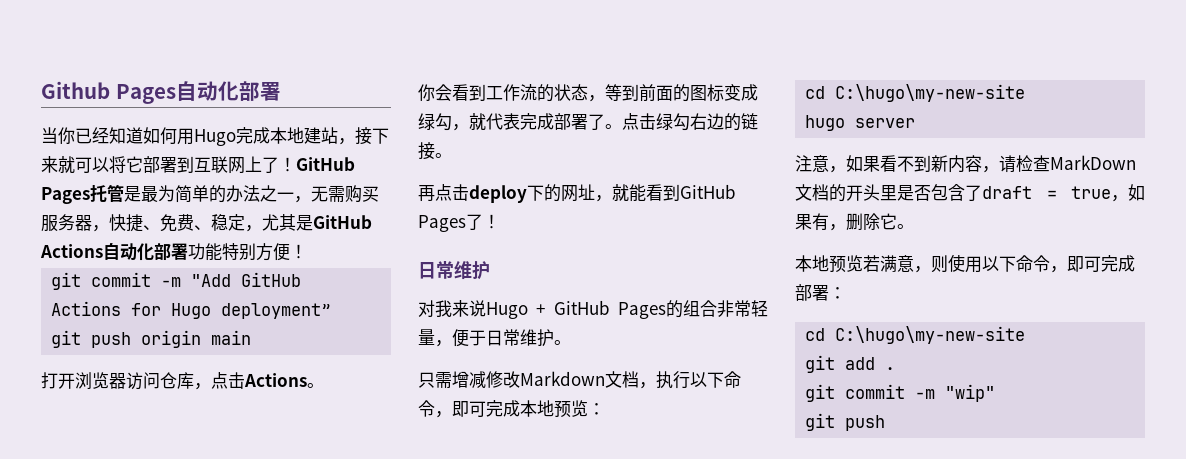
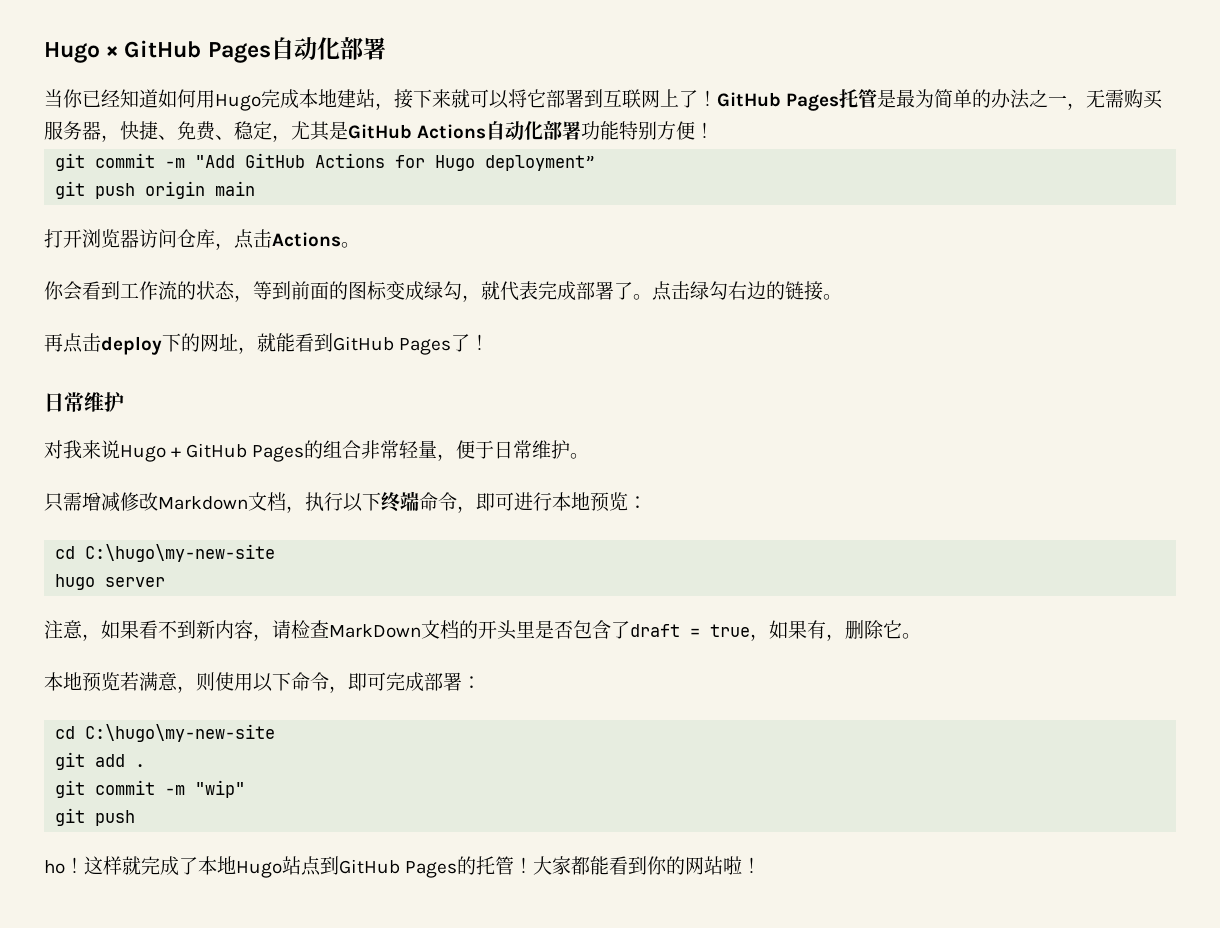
[41,81,110,99] Github -> [44,40,202,63] Hugo × GitHub
[724,371,741,388] [418,400,520,418] 命令，即可完成 -> [381,491,552,513] 终端命令，即可进行
(886, 423) none -> [44,856,762,878] // ho！这样就完成了本地Hugo站点到GitHub Pages的托管！大家都能看到你的网站啦！

